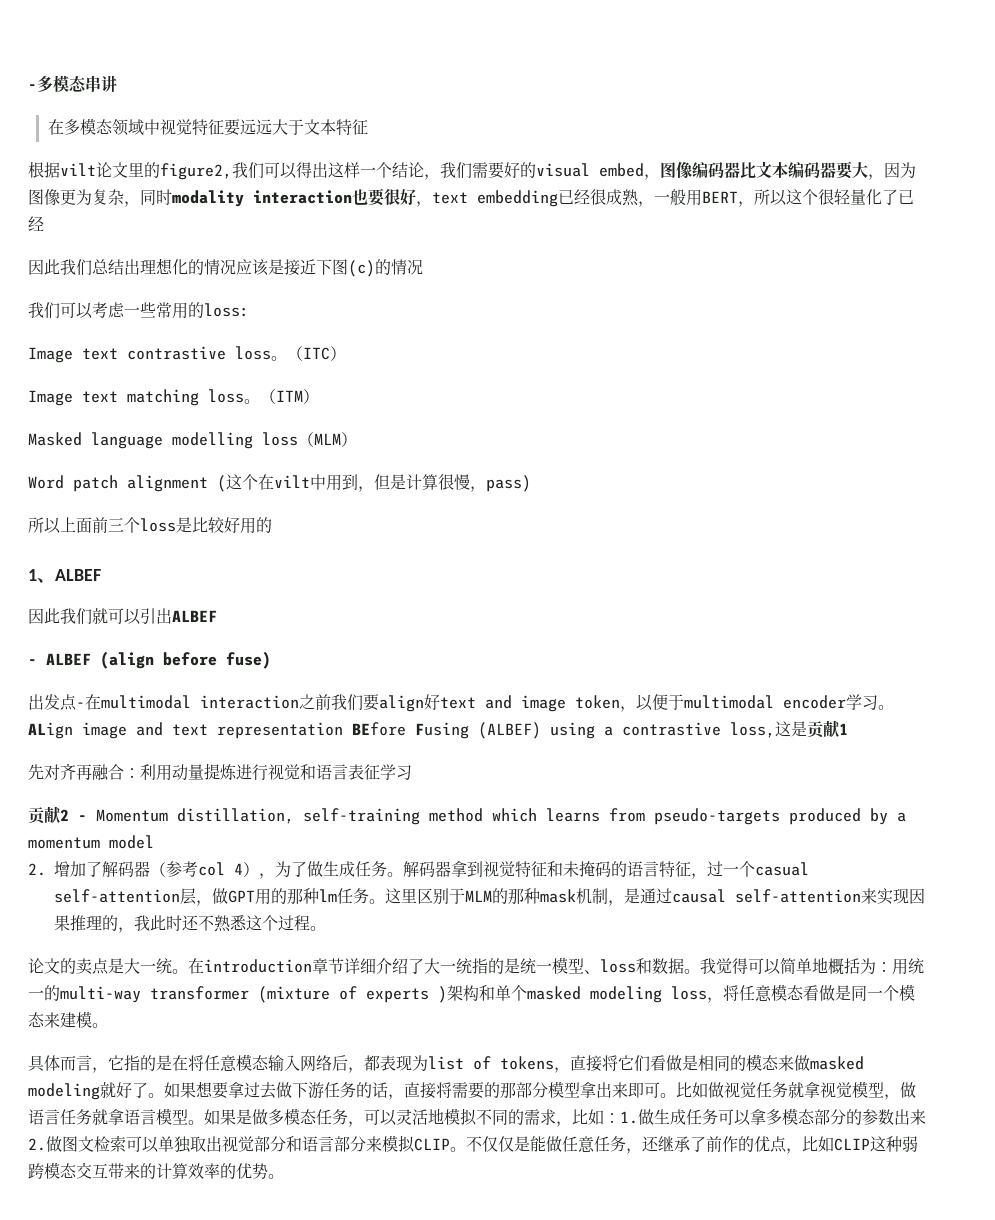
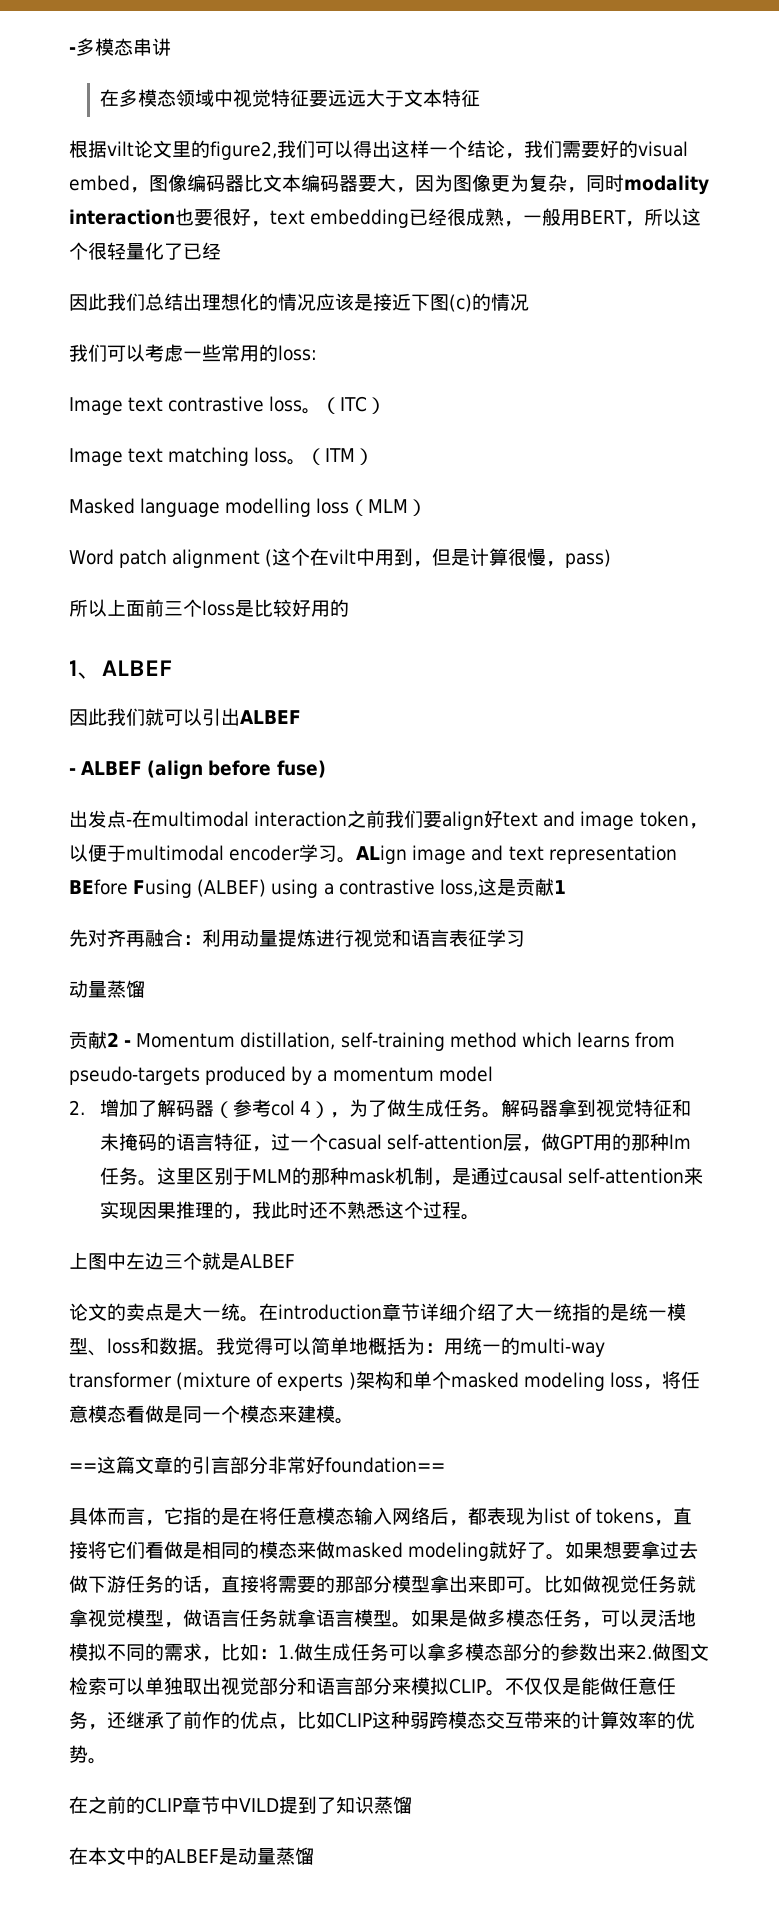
(412, 772) none -> [69,980,145,998] // 动量蒸馏
(326, 928) none -> [69,1252,295,1270] // 上图中左边三个就是ALBEF
(108, 1025) none -> [69,1456,445,1474] // ==这篇文章的引言部分非常好foundation==
(284, 1176) none -> [69,1796,412,1814] [69,1847,314,1865] // 在之前的CLIP章节中VILD提到了知识蒸馏 // 在本文中的ALBEF是动量蒸馏

